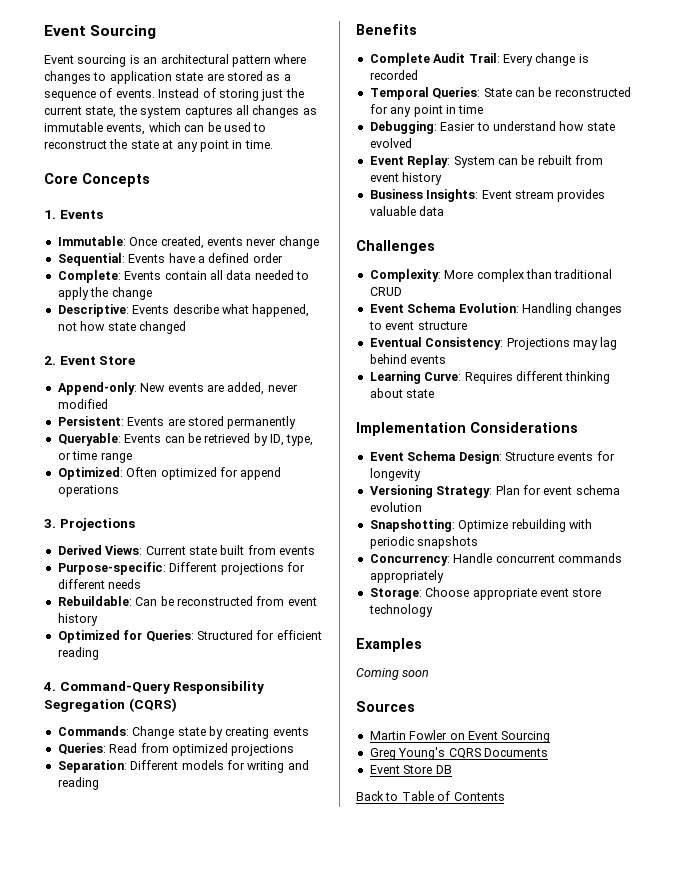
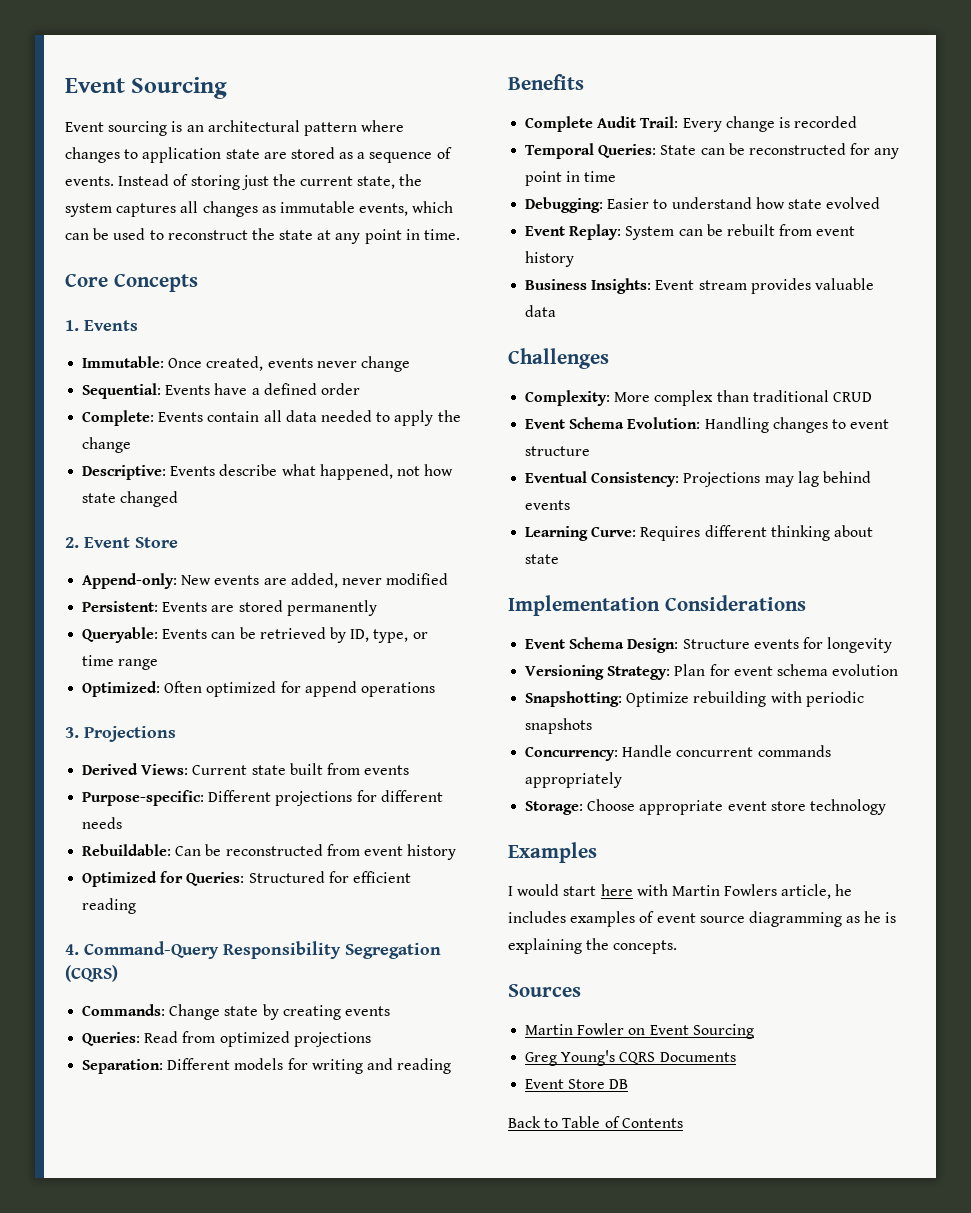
[356,668,430,680] Coming soon -> [508,884,853,899] [508,911,897,927] [508,938,678,954] I would start here with Martin Fowlers article, he includes examples of event source diagramming as he is explaining the concepts.

